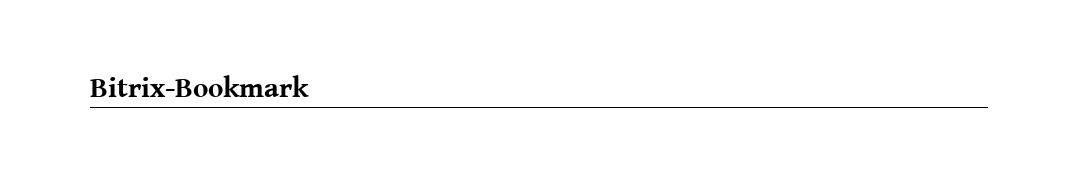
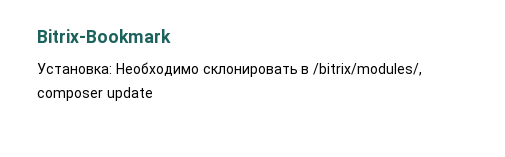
(309, 86) none -> [37,62,423,77] [37,87,153,101] // Установка: Необходимо склонировать в /bitrix/modules/, composer update

